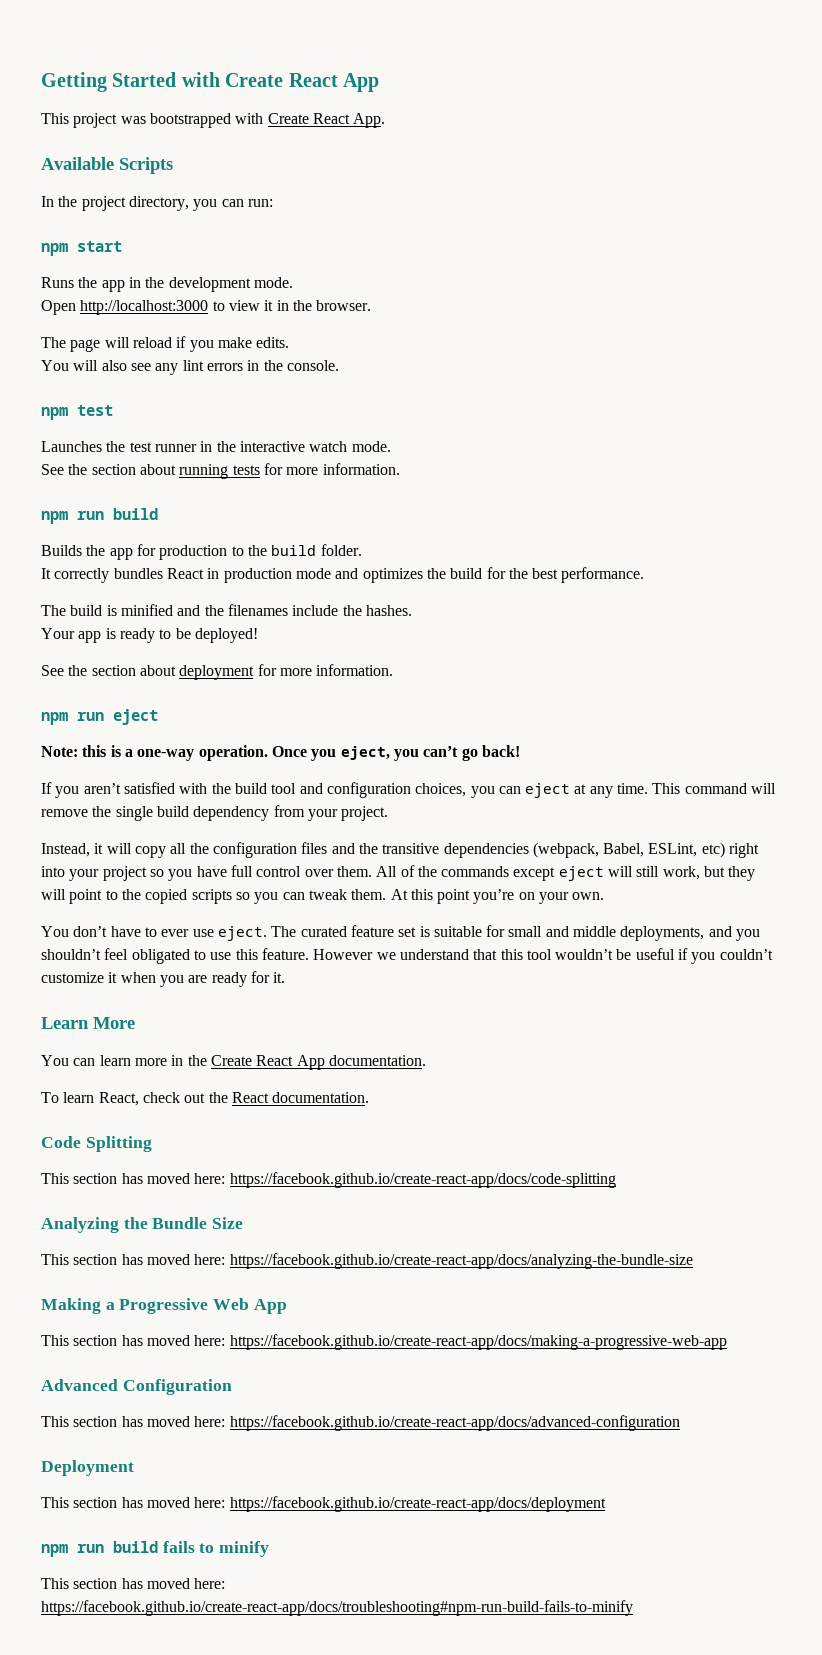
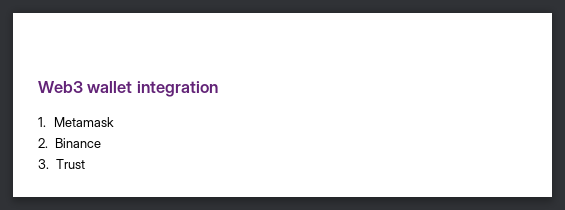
[41,72,379,92] [41,113,386,128] [41,157,173,174] [41,196,273,211] [41,241,122,256] [41,277,293,292] [41,300,372,315] [41,336,290,352] [41,360,339,375] [41,405,113,420] [41,441,391,452] [41,463,400,479] [41,508,158,524] [41,544,362,560] [41,567,645,583] [41,604,412,616] [41,628,258,643] [41,664,394,680] [41,709,158,725] [41,745,520,761] [41,782,777,798] [41,805,389,821] [41,842,760,858] [41,865,756,881] [41,889,605,904] [41,925,761,941] [41,948,773,964] [41,971,286,987] [41,1017,135,1029] [41,1055,426,1070] [41,1092,370,1106] [41,1136,152,1152] [41,1172,616,1188] [41,1217,244,1233] [41,1253,693,1269] [41,1298,287,1314] [41,1334,727,1350] [41,1379,232,1395] [41,1415,680,1431] [41,1460,134,1476] [41,1496,606,1512] [41,1541,270,1557] [41,1578,226,1589] [41,1600,633,1616] Getting Started with Create React App // This project was bootstrapped with Create React App. // Available Scripts // In the project directory, you can run: // npm start // Runs the app in the development mode. // Open http://localhost:3000 to view it in the browser. // The page will reload if you make edits. // You will also see any lint errors in the console. // npm test // Launches the test runner in the interactive watch mode. // See the section about running tests for more information. // npm run build // Builds the app for production to the build folder. // It correctly bundles React in production mode and optimizes the build for the best performance. // The build is minified and the filenames include the hashes. // Your app is ready to be deployed! // See the section about deployment for more information. // npm run eject // Note: this is a one-way operation. Once you eject, you can’t go back! // If you aren’t satisfied with the build tool and configuration choices, you can eject at any time. This command will remove the single build dependency from your project. // Instead, it will copy all the configuration files and the transitive dependencies (webpack, Babel, ESLint, etc) right into your project so you have full control over them. All of the commands except eject will still work, but they will point to the copied scripts so you can tweak them. At this point you’re on your own. // You don’t have to ever use eject. The curated feature set is suitable for small and middle deployments, and you shouldn’t feel obligated to use this feature. However we understand that this tool wouldn’t be useful if you couldn’t customize it when you are ready for it. // Learn More // You can learn more in the Create React App documentation. // To learn React, check out the React documentation. // Code Splitting // This section has moved here: https://facebook.github.io/create-react-app/docs/code-splitting // Analyzing the Bundle Size // This section has moved here: https://facebook.github.io/create-react-app/docs/analyzing-the-bundle-size // Making a Progressive Web App // This section has moved here: https://facebook.github.io/create-react-app/docs/making-a-progressive-web-app // Advanced Configuration // This section has moved here: https://facebook.github.io/create-react-app/docs/advanced-configuration // Deployment // This section has moved here: https://facebook.github.io/create-react-app/docs/deployment // npm run build fails to minify // This section has moved here: https://facebook.github.io/create-react-app/docs/troubleshooting#npm-run-build-fails-to-minify -> [38,81,218,97] [38,117,114,127] [38,138,101,148] [38,159,85,169] Web3 wallet integration // 1. Metamask // 2. Binance // 3. Trust

